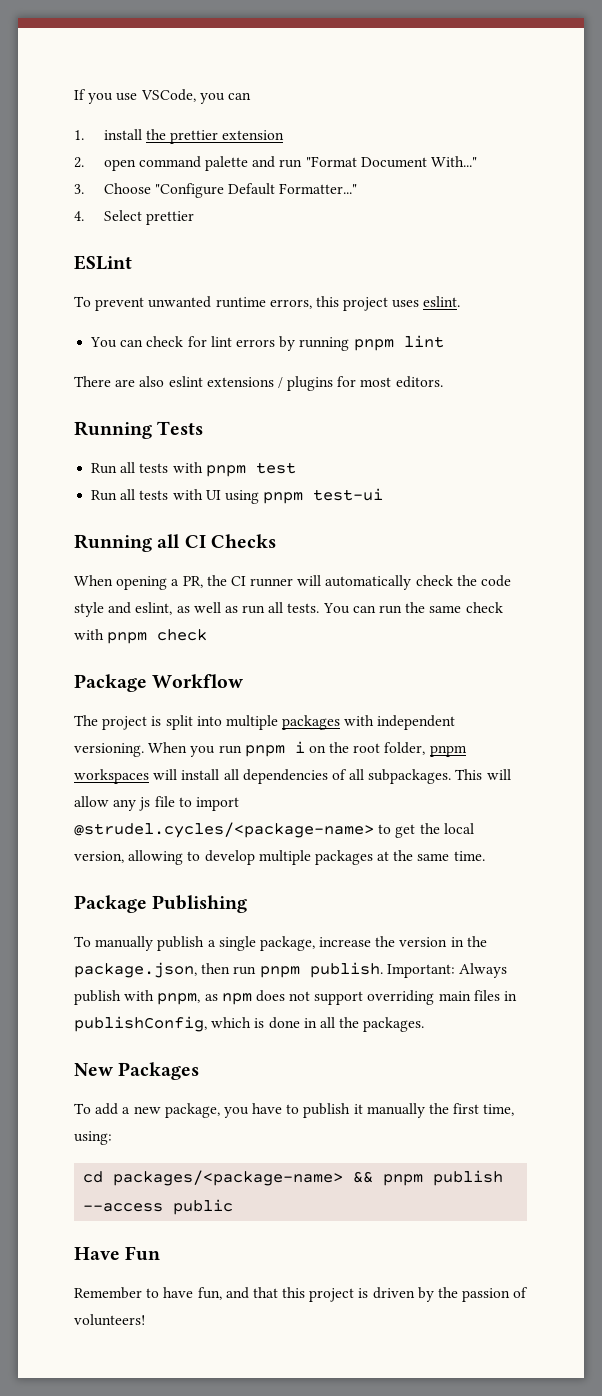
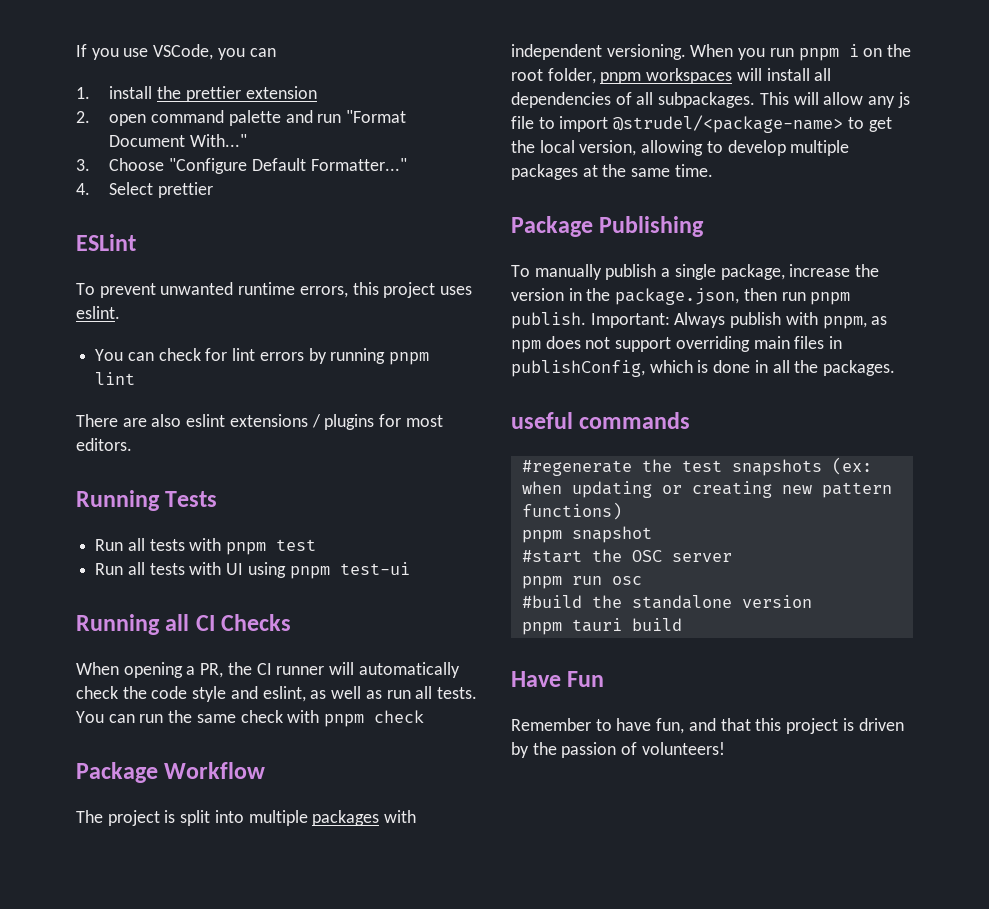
[74,822,374,838] @strudel.cycles/<package-name> -> [613,115,844,133] @strudel/<package-name>
[74,1062,200,1080] [74,1103,515,1118] [74,1131,112,1145] [83,1170,504,1186] [83,1199,234,1215] New Packages // To add a new package, you have to publish it manually the first time, using: // cd packages/<package-name> && pnpm publish --access public -> [511,412,691,429] [521,457,872,476] [521,481,892,498] [521,502,622,520] [521,526,652,543] [521,549,732,563] [521,576,642,589] [521,595,812,609] [521,618,682,635] useful commands // #regenerate the test snapshots (ex: when updating or creating new pattern functions) // pnpm snapshot // #start the OSC server // pnpm run osc // #build the standalone version // pnpm tauri build

